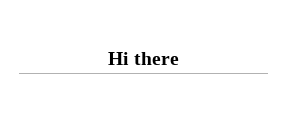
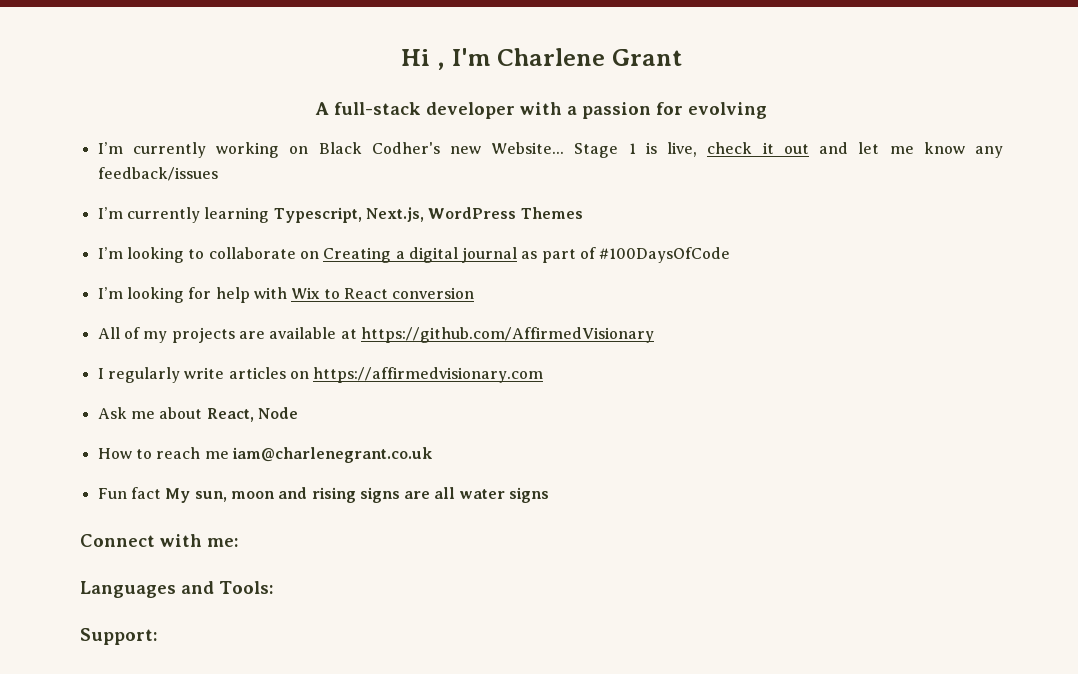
[133,52,179,65] there -> [436,48,682,70] [315,102,767,119] [97,142,1004,158] [97,167,218,181] [97,207,583,223] [97,247,731,263] [97,287,475,303] [97,327,654,343] [97,367,544,383] [97,407,298,422] [97,447,432,463] [97,487,550,503] [80,534,239,547] [80,581,274,598] [80,628,158,645] , I'm Charlene Grant // A full-stack developer with a passion for evolving // I’m currently working on Black Codher's new Website... Stage 1 is live, check it out and let me know any feedback/issues // I’m currently learning Typescript, Next.js, WordPress Themes // I’m looking to collaborate on Creating a digital journal as part of #100DaysOfCode // I’m looking for help with Wix to React conversion // All of my projects are available at https://github.com/AffirmedVisionary // I regularly write articles on https://affirmedvisionary.com // Ask me about React, Node // How to reach me iam@charlenegrant.co.uk // Fun fact My sun, moon and rising signs are all water signs // Connect with me: // Languages and Tools: // Support:

